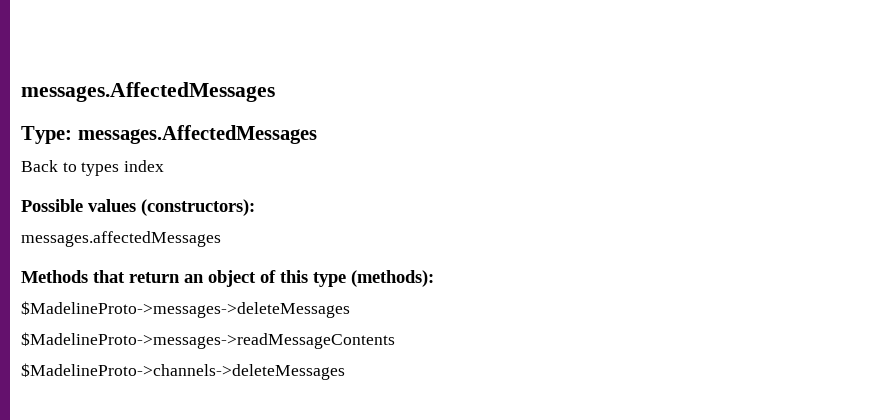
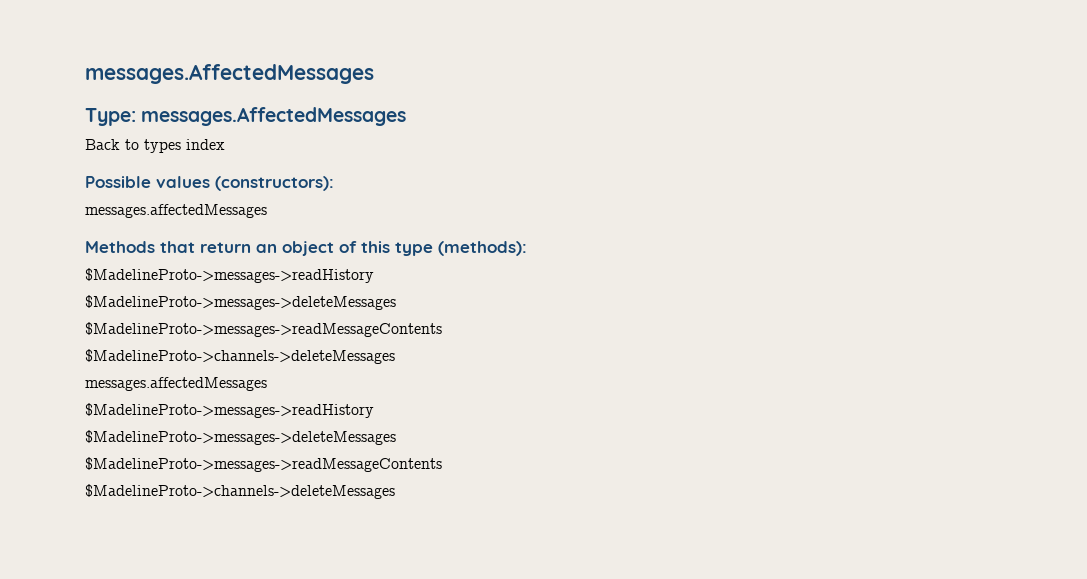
[21,301,350,318] [21,332,395,349] [21,363,345,380] // $MadelineProto->messages->deleteMessages // $MadelineProto->messages->readMessageContents // $MadelineProto->channels->deleteMessages -> [85,268,374,283] [85,295,396,310] [85,322,442,337] [85,349,395,364] [85,377,267,391] [85,403,374,418] [85,430,396,445] [85,457,442,472] [85,484,395,499] // $MadelineProto->messages->readHistory // $MadelineProto->messages->deleteMessages // $MadelineProto->messages->readMessageContents // $MadelineProto->channels->deleteMessages // messages.affectedMessages // $MadelineProto->messages->readHistory // $MadelineProto->messages->deleteMessages // $MadelineProto->messages->readMessageContents // $MadelineProto->channels->deleteMessages

